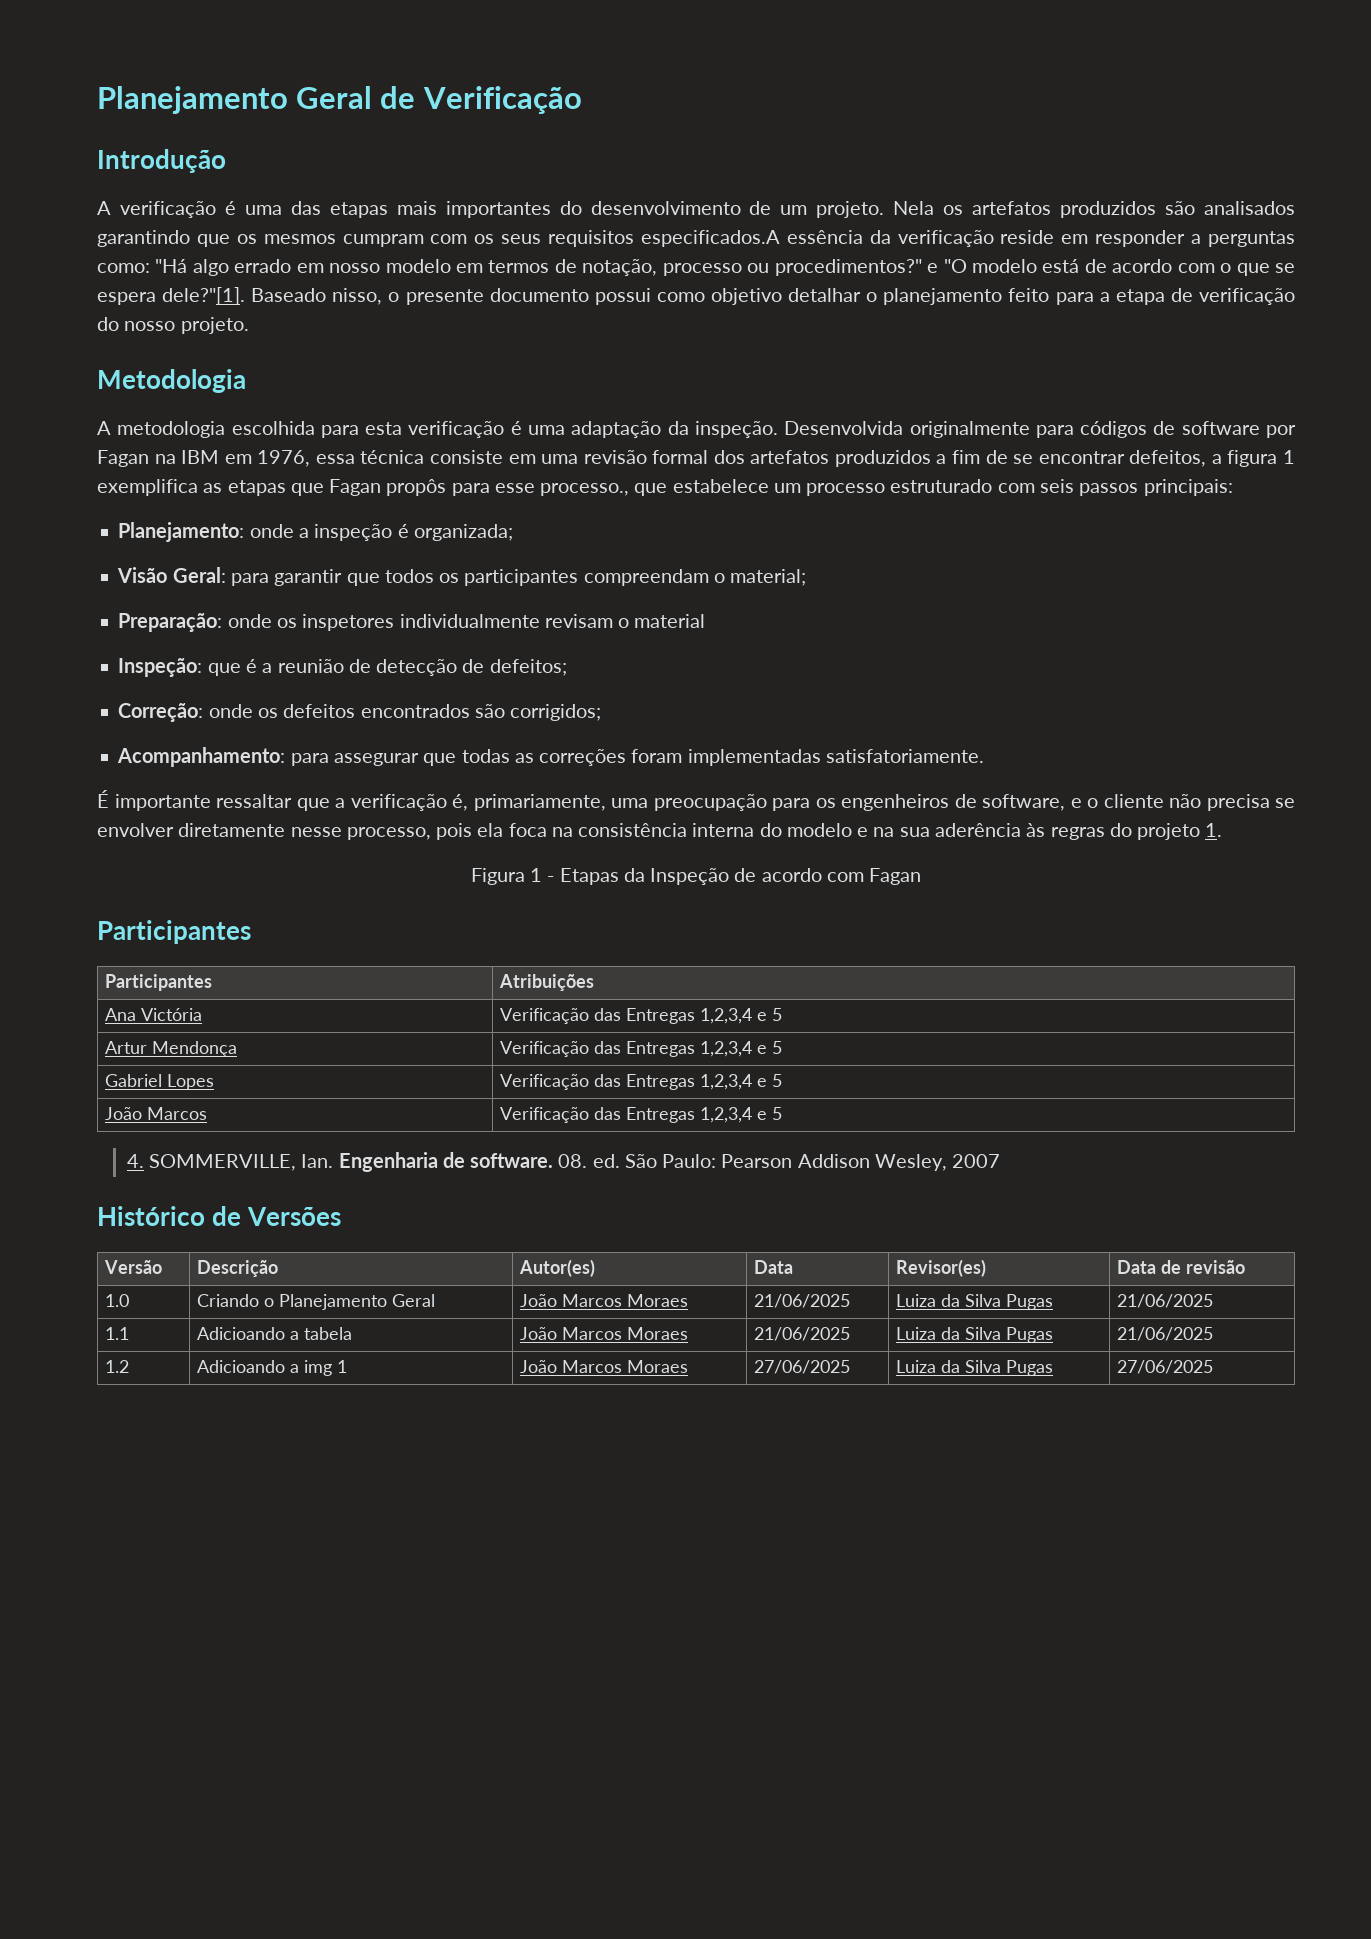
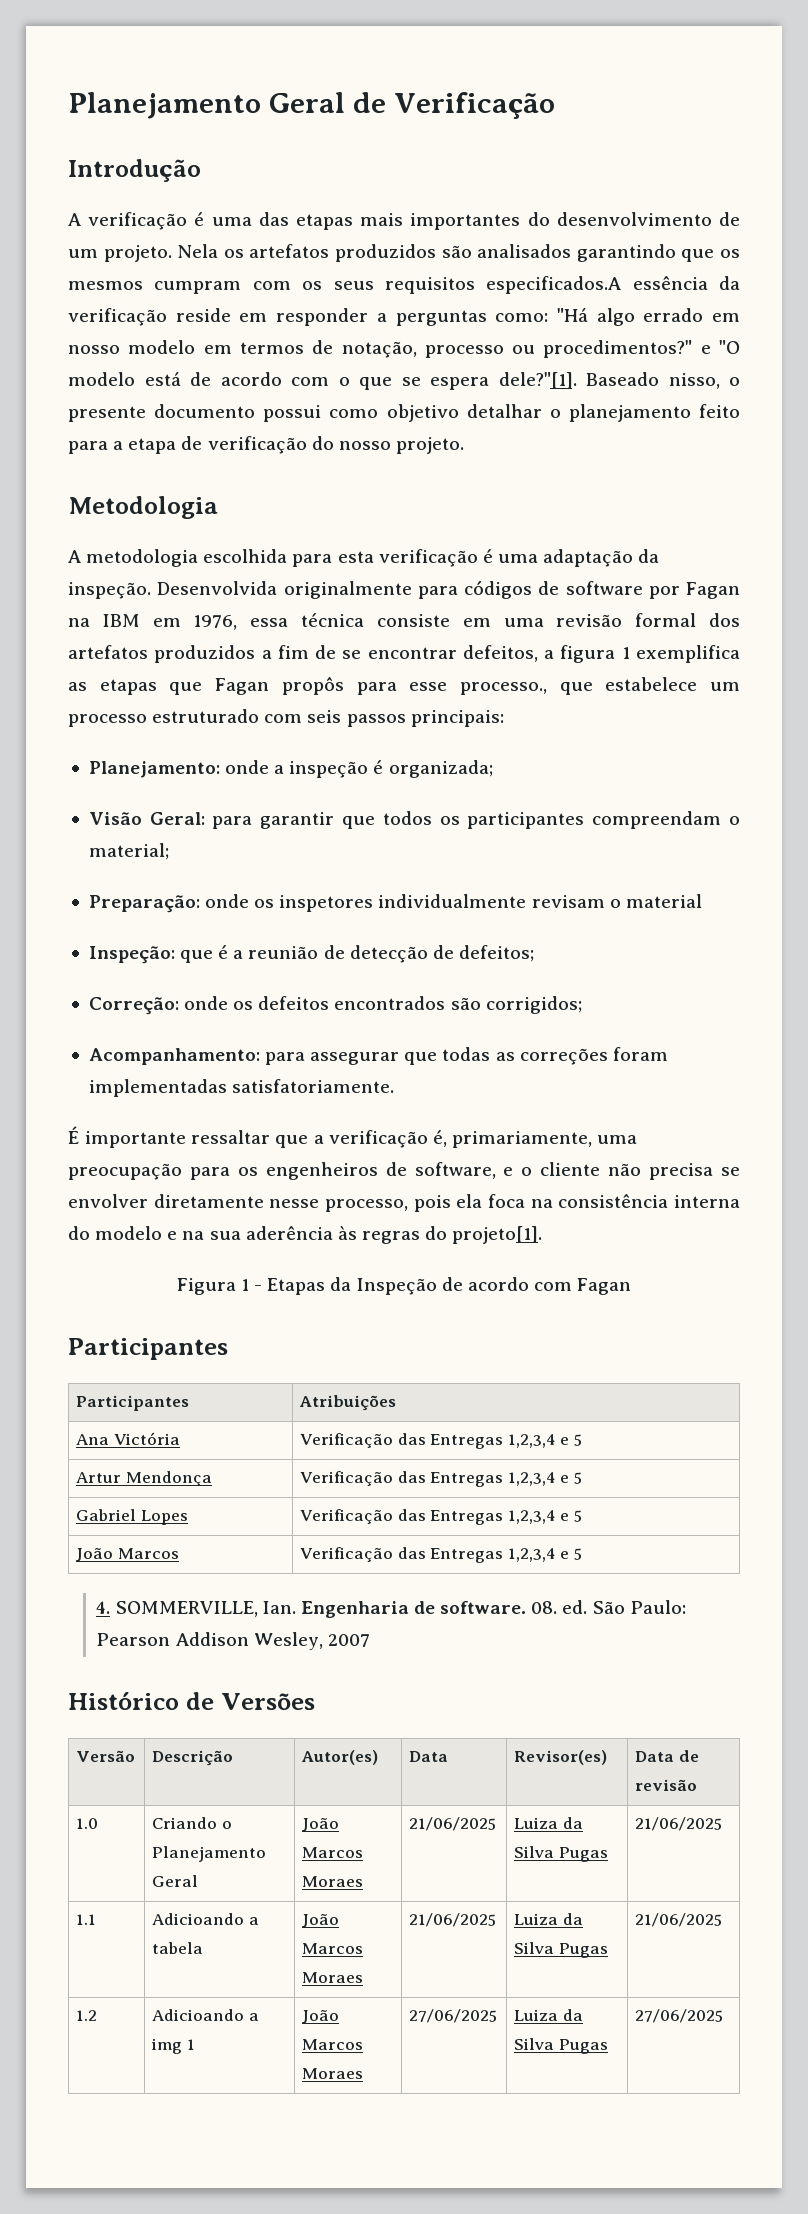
[1137,823,1223,840] projeto 1. -> [452,1226,543,1244] projeto[1].

